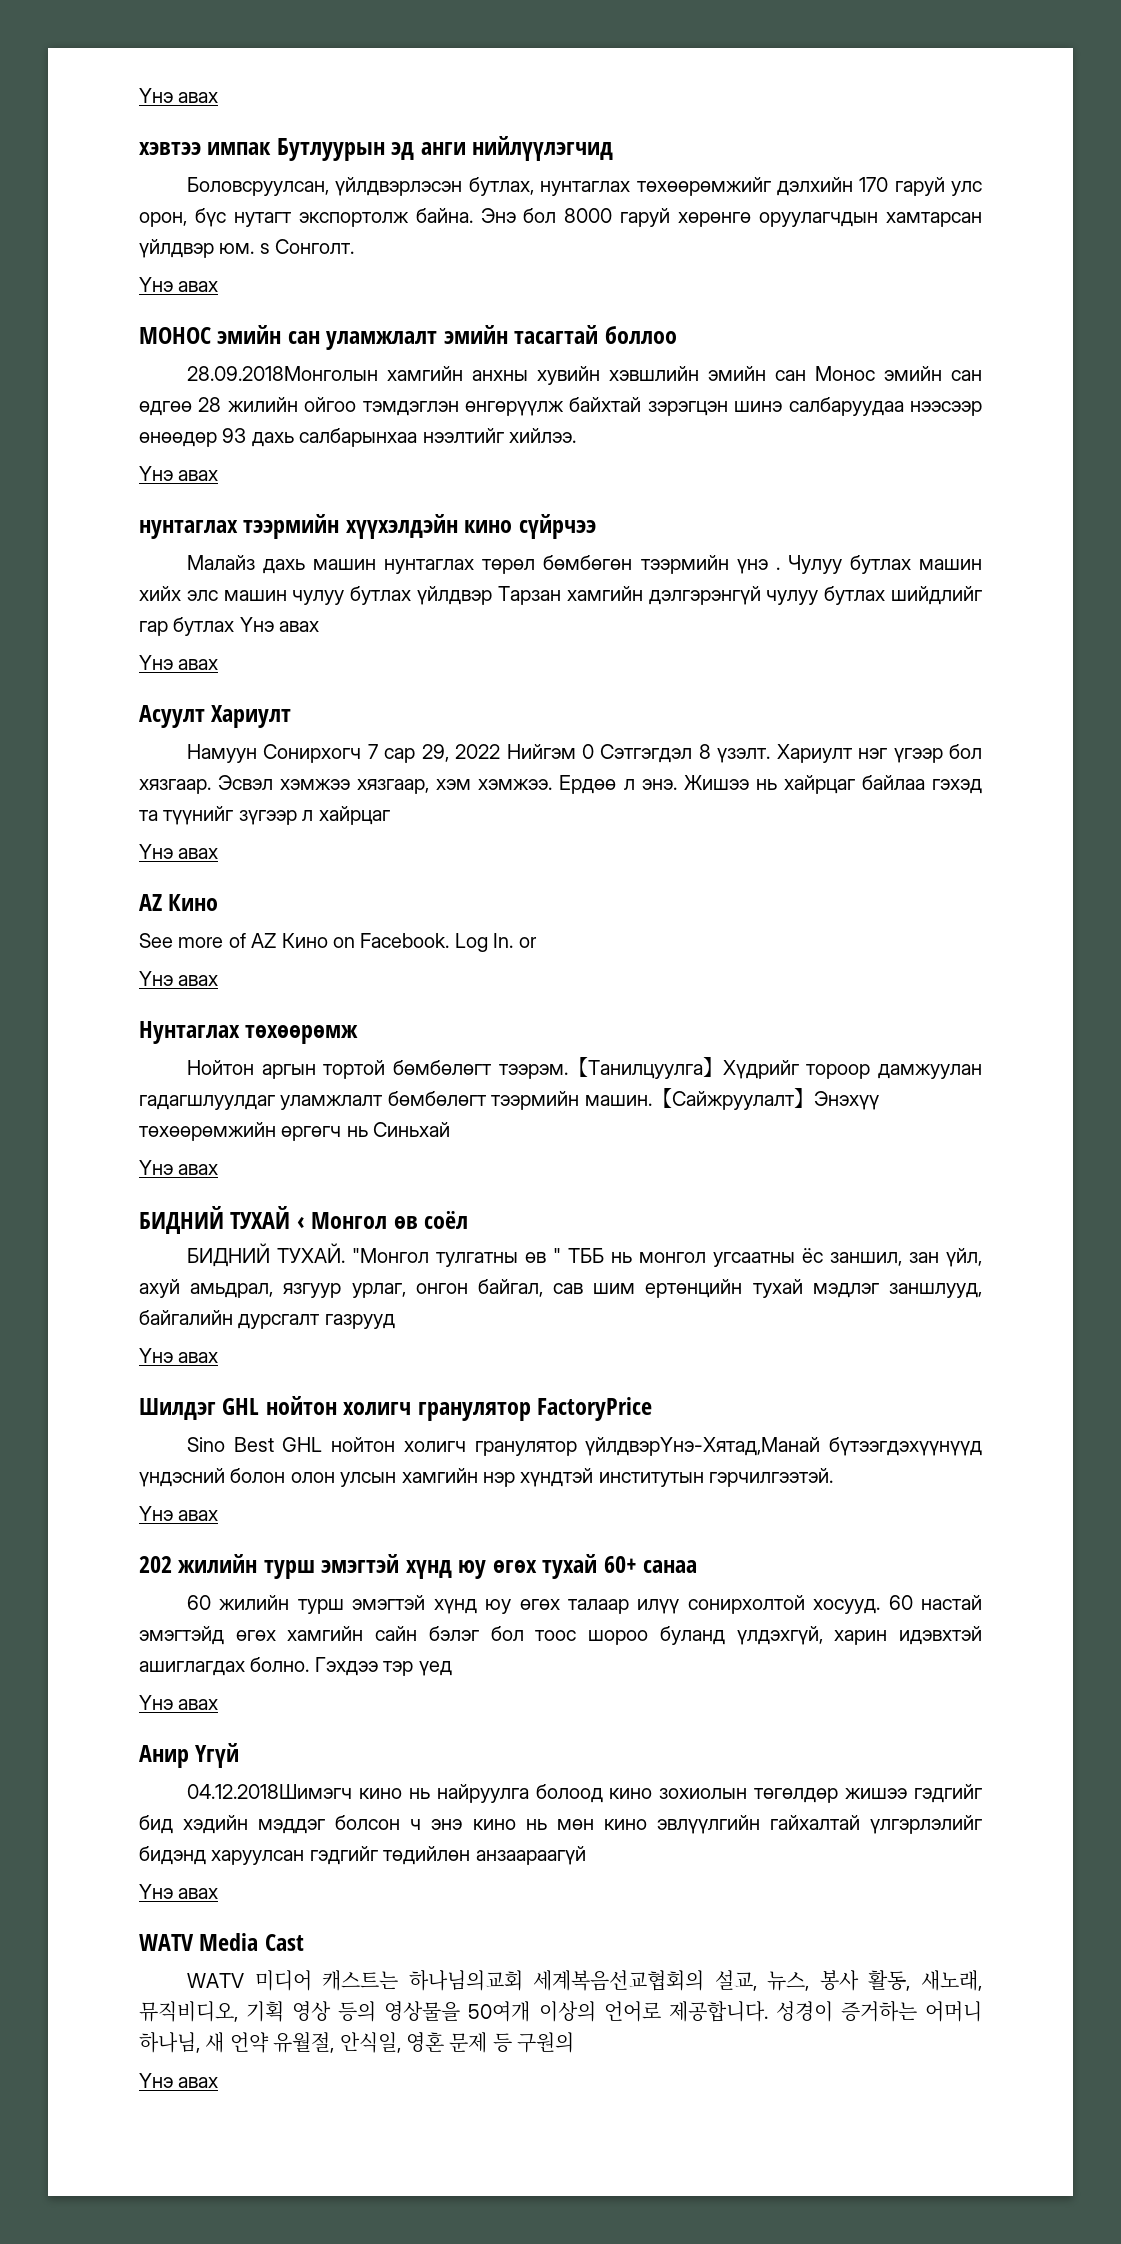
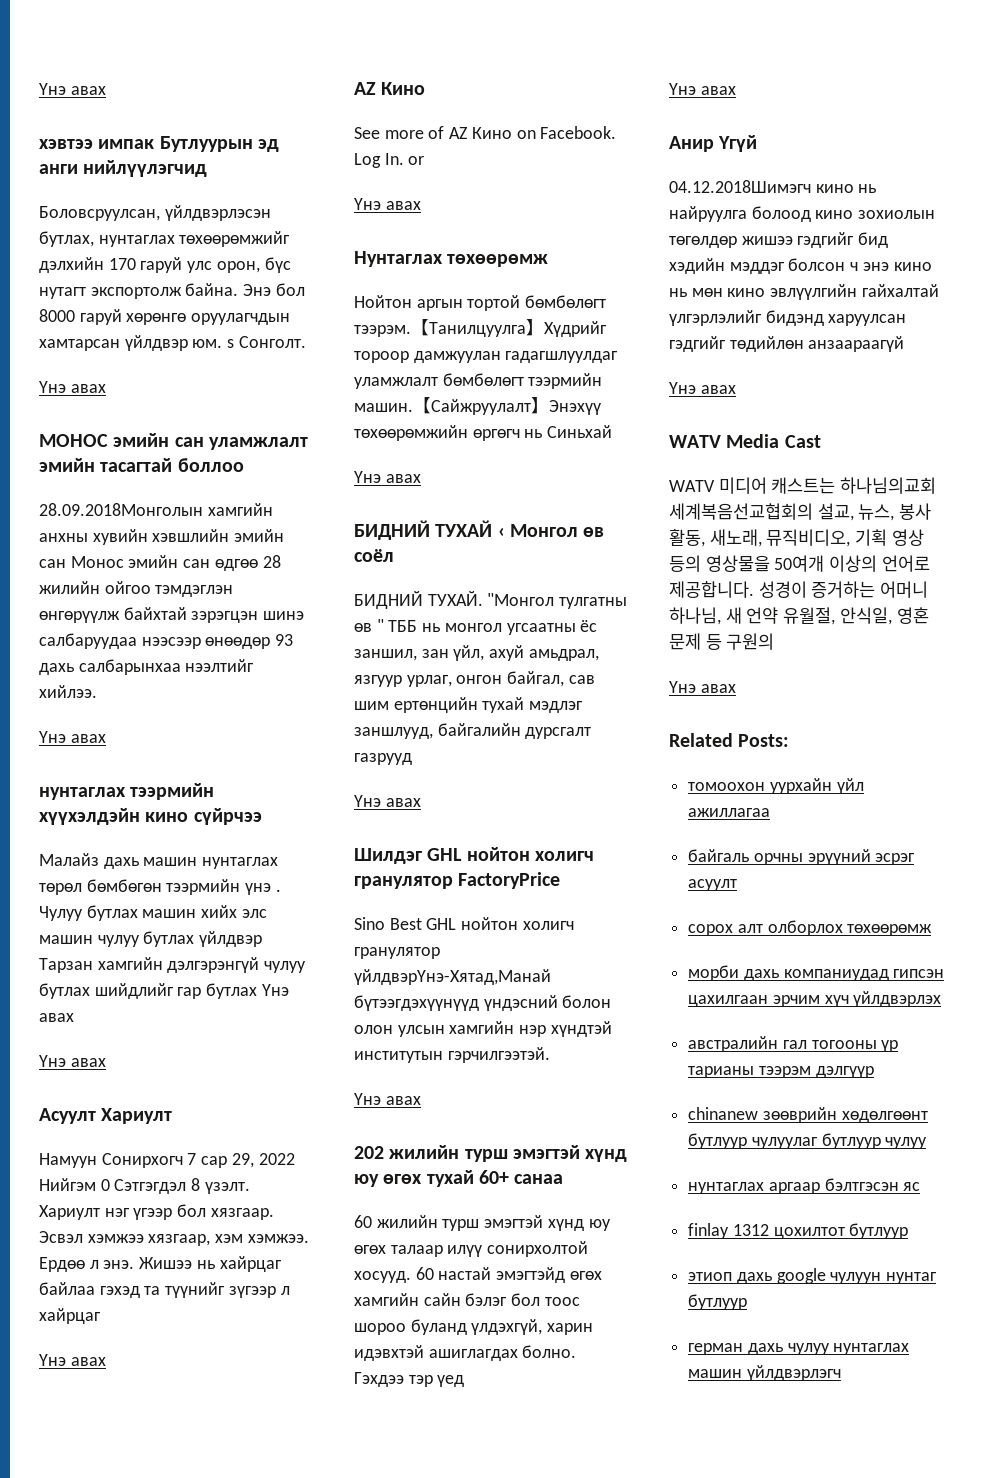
(219, 2082) none -> [669,733,790,747] [688,778,864,794] [688,808,771,817] [688,849,916,865] [688,879,738,891] [688,920,933,936] [688,965,945,981] [688,991,942,1007] [688,1036,899,1052] [688,1066,874,1078] [688,1107,928,1123] [688,1133,928,1149] [688,1178,921,1194] [688,1223,909,1239] [688,1268,938,1284] [688,1294,748,1310] [688,1343,910,1355] [688,1365,841,1381] // Related Posts: // томоохон уурхайн үйл ажиллагаа // байгаль орчны эрүүний эсрэг асуулт // сорох алт олборлох төхөөрөмж // морби дахь компаниудад гипсэн цахилгаан эрчим хүч үйлдвэрлэх // австралийн гал тогооны үр тарианы тээрэм дэлгүүр // chinanew зөөврийн хөдөлгөөнт бутлуур чулуулаг бутлуур чулуу // нунтаглах аргаар бэлтгэсэн яс // finlay 1312 цохилтот бутлуур // этиоп дахь google чулуун нунтаг бутлуур // герман дахь чулуу нунтаглах машин үйлдвэрлэгч

